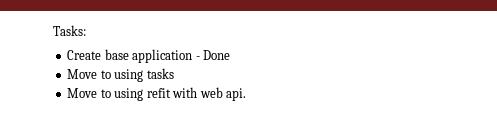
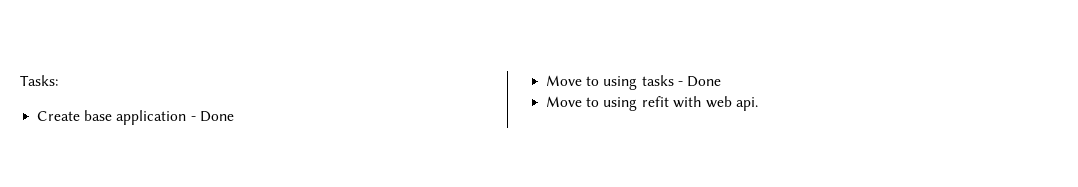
(174, 73) none -> [677,76,721,87] - Done

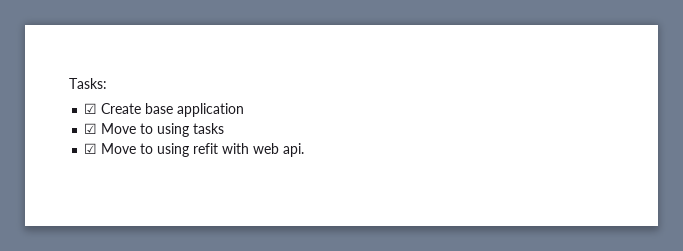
(58, 80) none -> [84,103,98,114] ☑
[190,111,234,122] - Done // -> [84,123,98,134] // ☑
[677,76,721,87] - Done // -> [84,143,98,154] // ☑

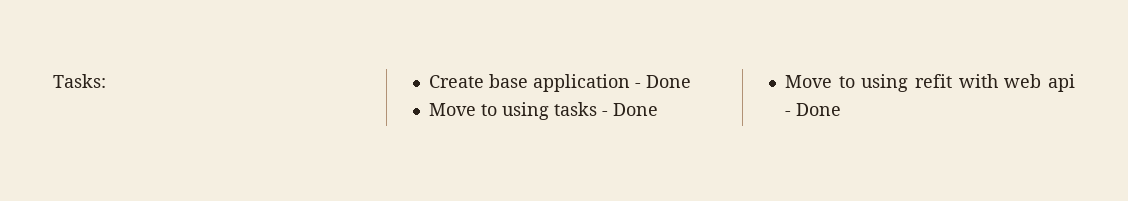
[84,103,98,114] ☑ -> (106, 81) none
[84,123,98,134] // ☑ -> [634,75,691,88] - Done //
[84,143,98,154] // ☑ -> [601,103,658,116] - Done //
[283,143,305,157] api. -> [1048,74,1075,92] [784,103,841,116] api - Done

